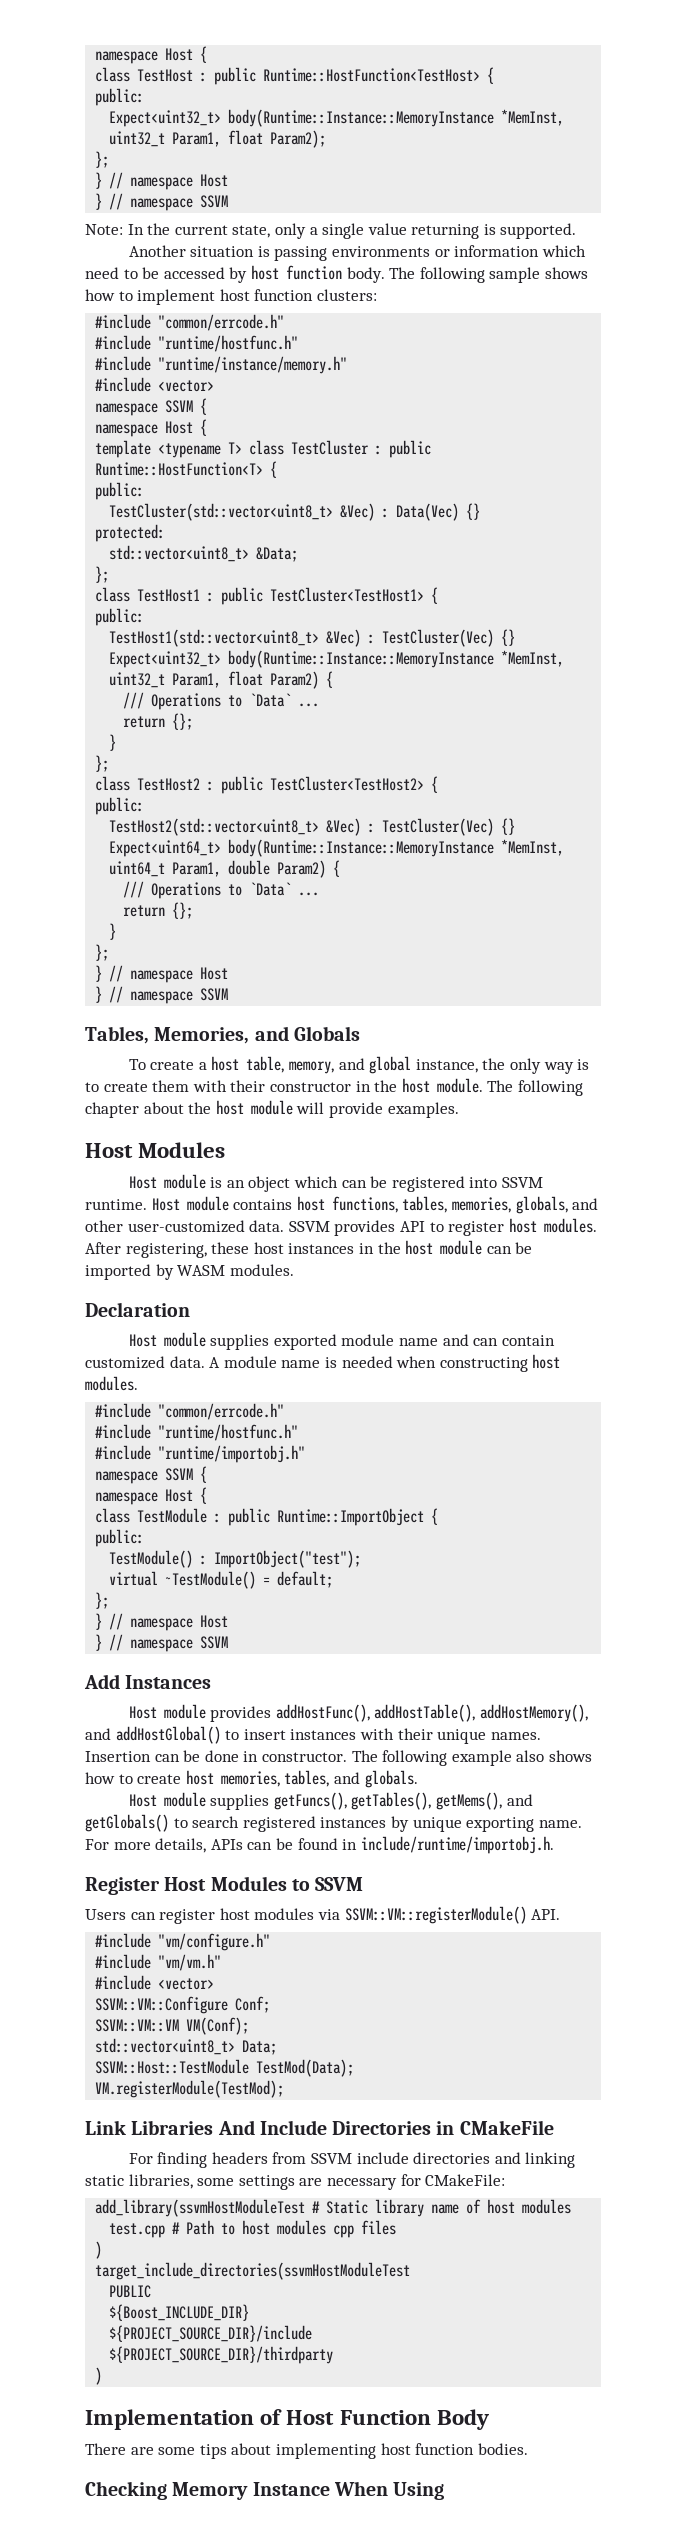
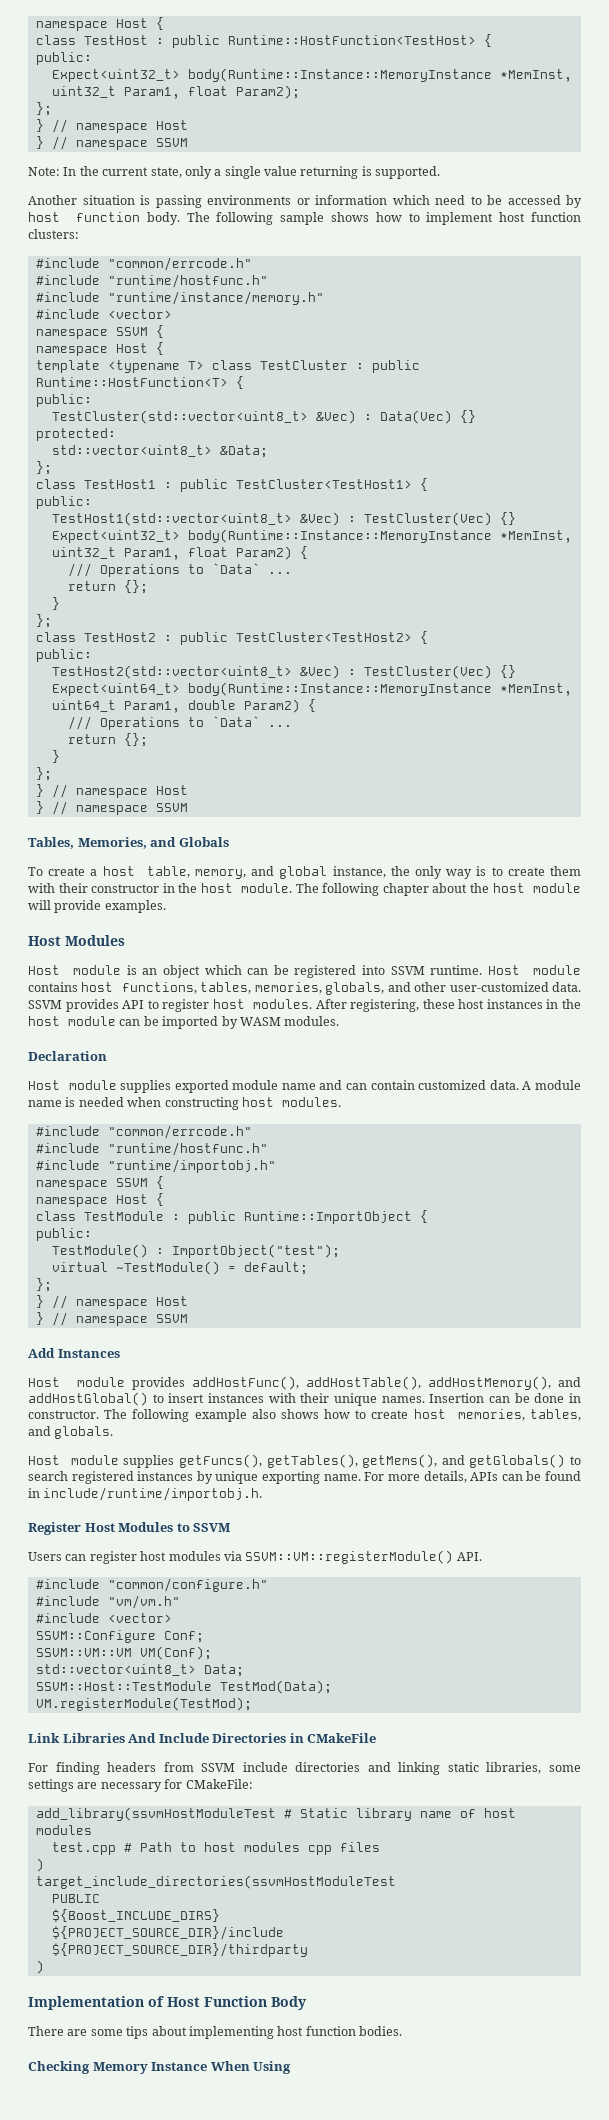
[158,1933,271,1951] "vm/configure.h" -> [107,1578,268,1592] "common/configure.h"
[95,1996,229,2014] SSVM::VM::Configure -> [35,1630,156,1643] SSVM::Configure
[109,2304,250,2321] ${Boost_INCLUDE_DIR} -> [51,1909,220,1922] ${Boost_INCLUDE_DIRS}

